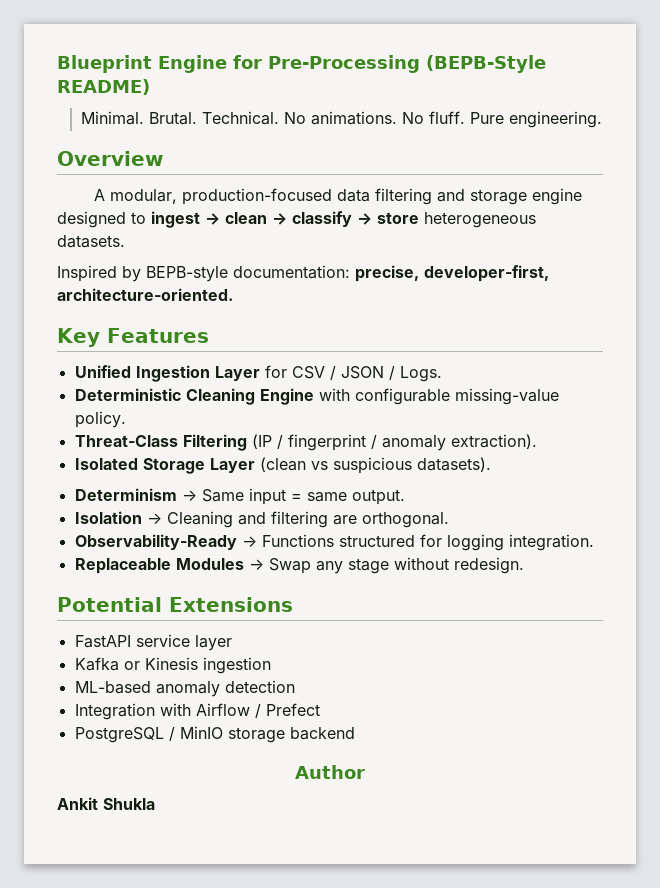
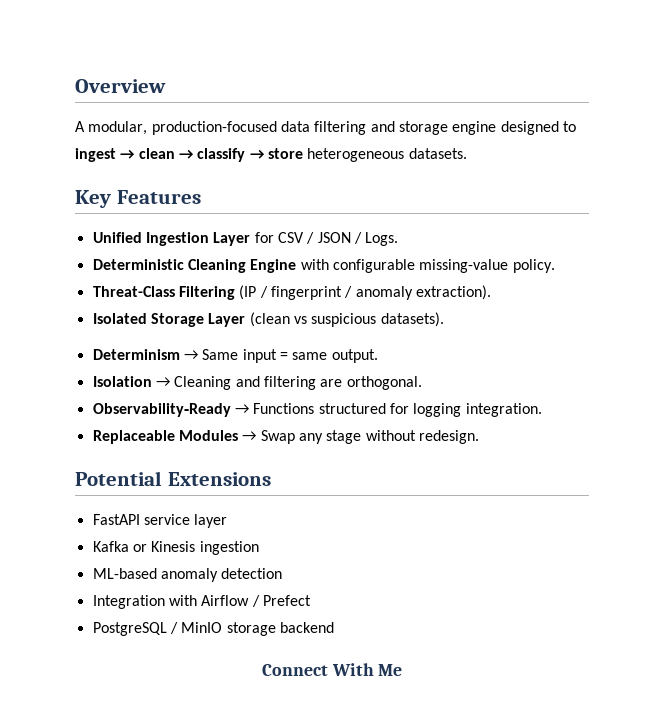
[57,55,546,73] [57,79,150,95] [81,111,603,128] Blueprint Engine for Pre‑Processing (BEPB‑Style README) // Minimal. Brutal. Technical. No animations. No fluff. Pure engineering. // -> (75, 86) none
[57,265,549,282] [57,288,233,301] // Inspired by BEPB-style documentation: precise, developer-first, architecture-oriented. -> (467, 153) none
[295,765,365,779] [57,797,155,810] Author // Ankit Shukla -> [261,663,403,676] Connect With Me

